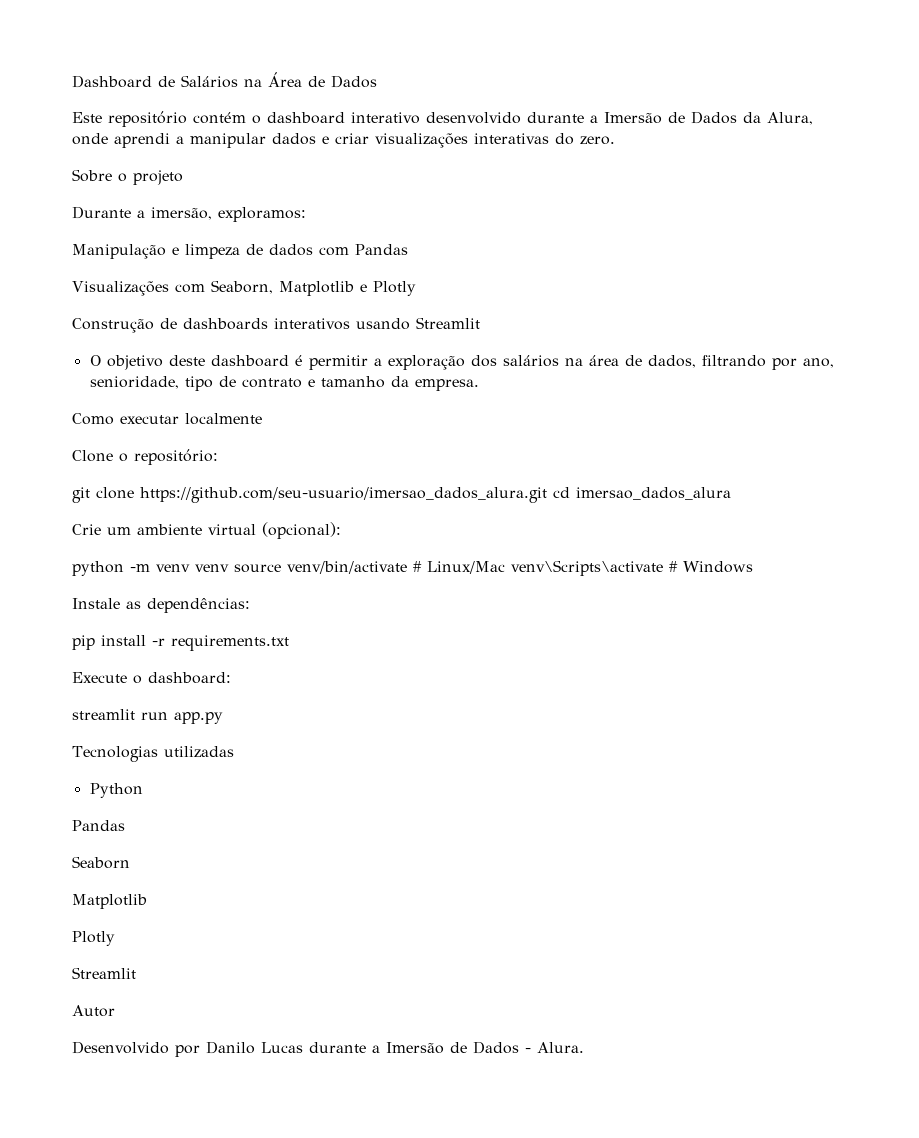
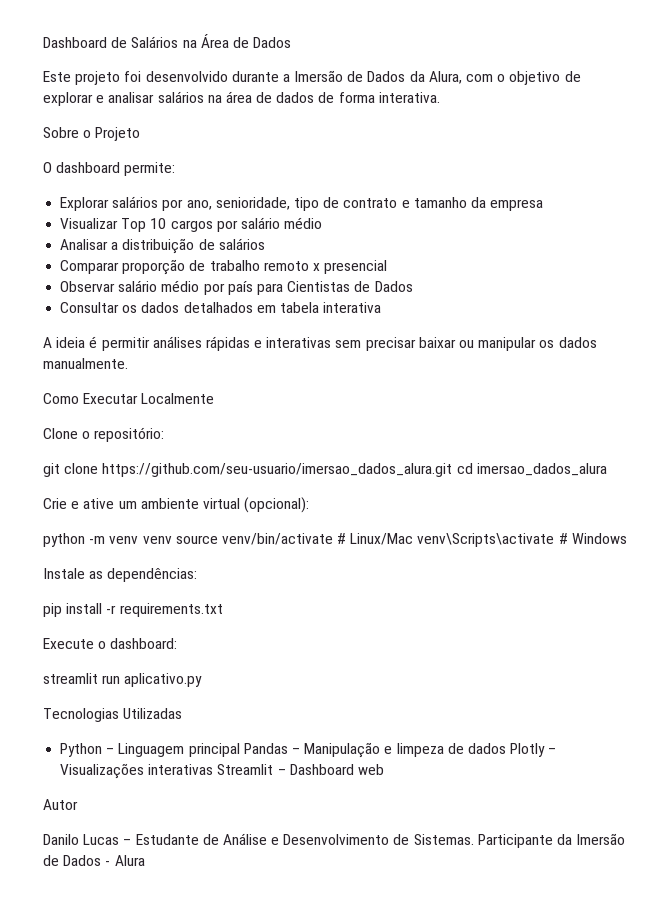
[108,111,420,127] repositório contém o dashboard interativo -> [75,71,142,85] projeto foi
[72,133,615,148] [72,169,183,185] [72,206,306,222] [72,244,408,259] [72,280,416,296] [72,317,480,333] [89,355,766,370] onde aprendi a manipular dados e criar visualizações interativas do zero. // Sobre o projeto // Durante a imersão, exploramos: // Manipulação e limpeza de dados com Pandas // Visualizações com Seaborn, Matplotlib e Plotly // Construção de dashboards interativos usando Streamlit // O objetivo deste dashboard é permitir a exploração dos salários na área de dados, filtrando -> [466,71,581,85] [43,91,440,106] [43,127,141,141] [43,162,176,176] [60,196,159,211] com o objetivo de explorar e analisar salários na área de dados de forma interativa. // Sobre o Projeto // O dashboard permite: // Explorar salários
[414,379,479,391] empresa. -> [490,199,544,211] [60,217,323,232] [60,238,265,254] [60,259,388,275] [60,280,413,295] [60,302,382,313] [43,336,597,351] [43,358,128,369] empresa // Visualizar Top 10 cargos por salário médio // Analisar a distribuição de salários // Comparar proporção de trabalho remoto x presencial // Observar salário médio por país para Cientistas de Dados // Consultar os dados detalhados em tabela interativa // A ideia é permitir análises rápidas e interativas sem precisar baixar ou manipular os dados manualmente.
[120,413,262,425] executar localmente -> [83,393,215,404] Executar Localmente
(101, 529) none -> [71,498,115,509] e ative
[174,712,223,724] app.py -> [124,673,203,687] aplicativo.py
[163,746,234,758] utilizadas -> [123,708,183,719] Utilizadas
[72,820,125,831] [72,856,130,869] [72,894,147,909] [72,931,115,946] [72,967,136,979] [72,1005,115,1017] [72,1041,380,1057] // Pandas // Seaborn // Matplotlib // Plotly // Streamlit // Autor // Desenvolvido por Danilo Lucas durante a -> [106,742,557,758] [60,763,384,779] [43,799,78,810] [43,833,573,848] – Linguagem principal Pandas – Manipulação e limpeza de dados Plotly – Visualizações interativas Streamlit – Dashboard web // Autor // Danilo Lucas – Estudante de Análise e Desenvolvimento de Sistemas. Participante da
[537,1042,584,1053] Alura. -> [114,855,145,866] Alura

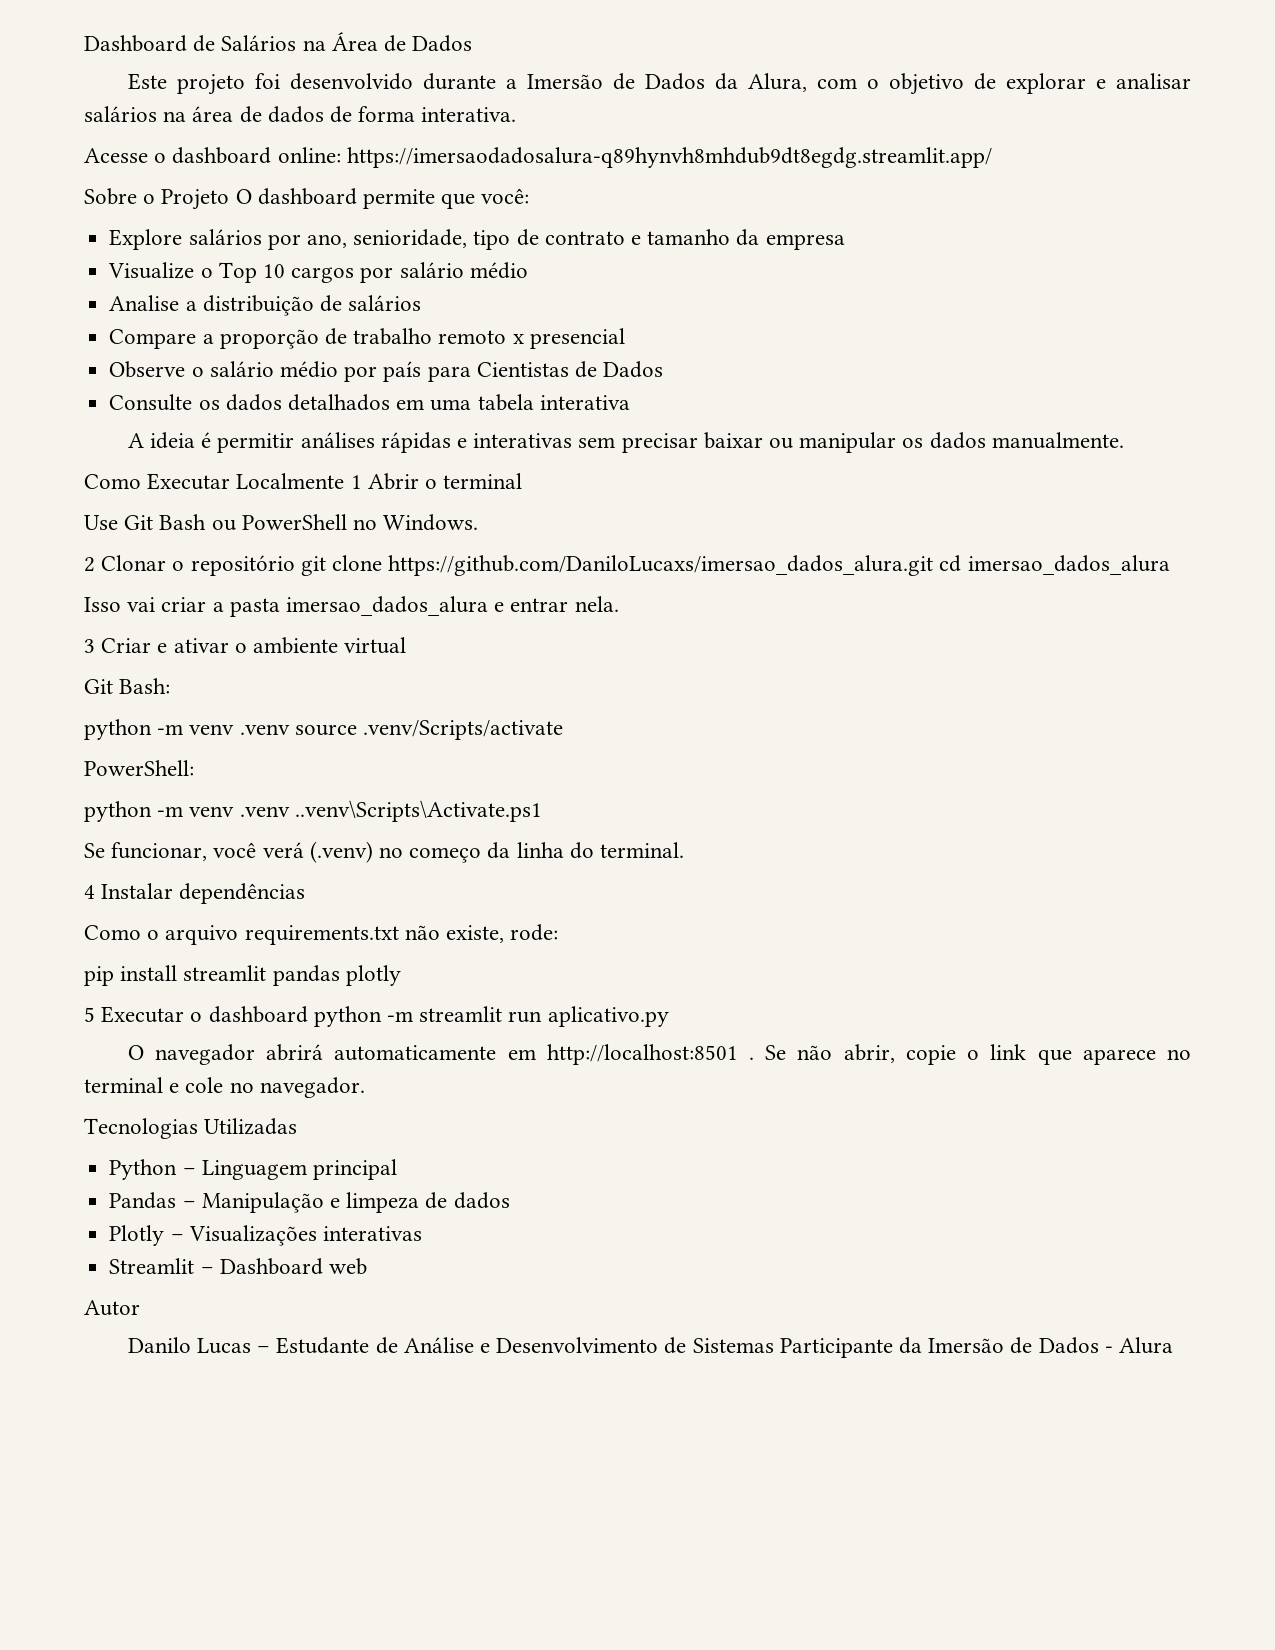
(440, 97) none -> [84,147,992,168] // Acesse o dashboard online: https://imersaodadosalura-q89hynvh8mhdub9dt8egdg.streamlit.app/
(141, 134) // -> (230, 199) none
[124,162,176,176] [60,197,110,211] permite: // Explorar -> [363,188,530,209] [109,229,183,250] permite que você: // Explore
[60,218,119,229] Visualizar -> [108,262,213,279] Visualize o
[60,239,109,250] Analisar -> [109,295,180,311] Analise
[60,260,120,274] Comparar -> [109,329,214,349] Compare a
[60,281,116,292] Observar -> [109,361,204,378] Observe o
[60,302,120,313] Consultar -> [109,394,193,411] Consulte
(276, 309) none -> [430,399,472,411] uma
[43,427,165,442] // Clone o repositório: // -> [350,473,523,490] [84,514,479,531] [84,555,295,576] 1 Abrir o terminal // Use Git Bash ou PowerShell no Windows. // 2 Clonar o repositório
[102,463,453,477] https://github.com/seu-usuario/imersao_dados_alura.git -> [388,555,934,576] https://github.com/DaniloLucaxs/imersao_dados_alura.git
[43,498,137,509] Crie e ative um -> [84,596,619,617] [84,638,247,653] Isso vai criar a pasta imersao_dados_alura e entrar nela. // 3 Criar e ativar o
[244,497,310,513] [43,533,627,547] [43,568,198,582] [43,603,223,617] [43,638,178,649] [43,673,203,687] (opcional): // python -m venv venv source venv/bin/activate # Linux/Mac venv\Scripts\activate # Windows // Instale as dependências: // pip install -r requirements.txt // Execute o dashboard: // streamlit run aplicativo.py -> [84,678,171,694] [84,719,564,740] [84,760,194,776] [84,800,542,822] [84,841,685,863] [84,883,306,904] [84,924,559,945] [84,965,401,986] [84,1006,669,1027] [127,1044,1191,1065] [84,1077,365,1098] // Git Bash: // python -m venv .venv source .venv/Scripts/activate // PowerShell: // python -m venv .venv ..venv\Scripts\Activate.ps1 // Se funcionar, você verá (.venv) no começo da linha do terminal. // 4 Instalar dependências // Como o arquivo requirements.txt não existe, rode: // pip install streamlit pandas plotly // 5 Executar o dashboard python -m streamlit run aplicativo.py // O navegador abrirá automaticamente em http://localhost:8501 . Se não abrir, copie o link que aparece no terminal e cole no navegador.
(240, 750) none -> (397, 1169) //
(506, 748) none -> (510, 1200) //
(214, 769) none -> (422, 1233) //
[413,834,474,845] Sistemas. -> [692,1338,774,1353] Sistemas

